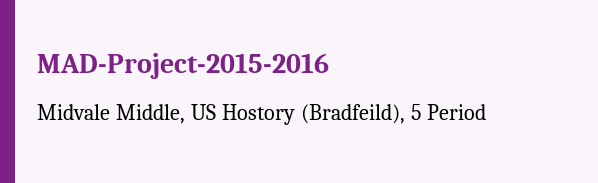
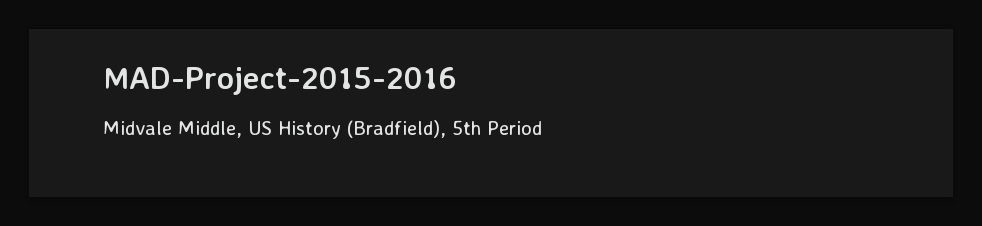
[221,104,421,125] Hostory (Bradfeild), 5 -> [278,120,481,139] History (Bradfield), 5th

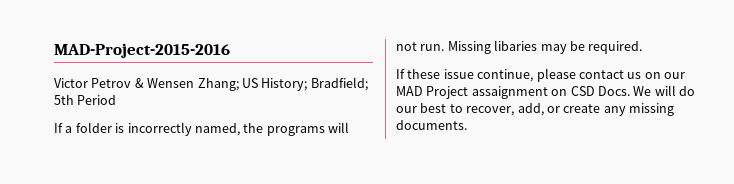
[103,120,542,139] Midvale Middle, US History (Bradfield), 5th Period -> [54,77,368,91] [54,95,117,105] [54,122,349,136] [396,40,643,54] [396,68,685,82] [396,85,695,99] [396,103,674,116] [396,120,467,130] Victor Petrov & Wensen Zhang; US History; Bradfield; 5th Period // If a folder is incorrectly named, the programs will not run. Missing libaries may be required. // If these issue continue, please contact us on our MAD Project assaignment on CSD Docs. We will do our best to recover, add, or create any missing documents.

